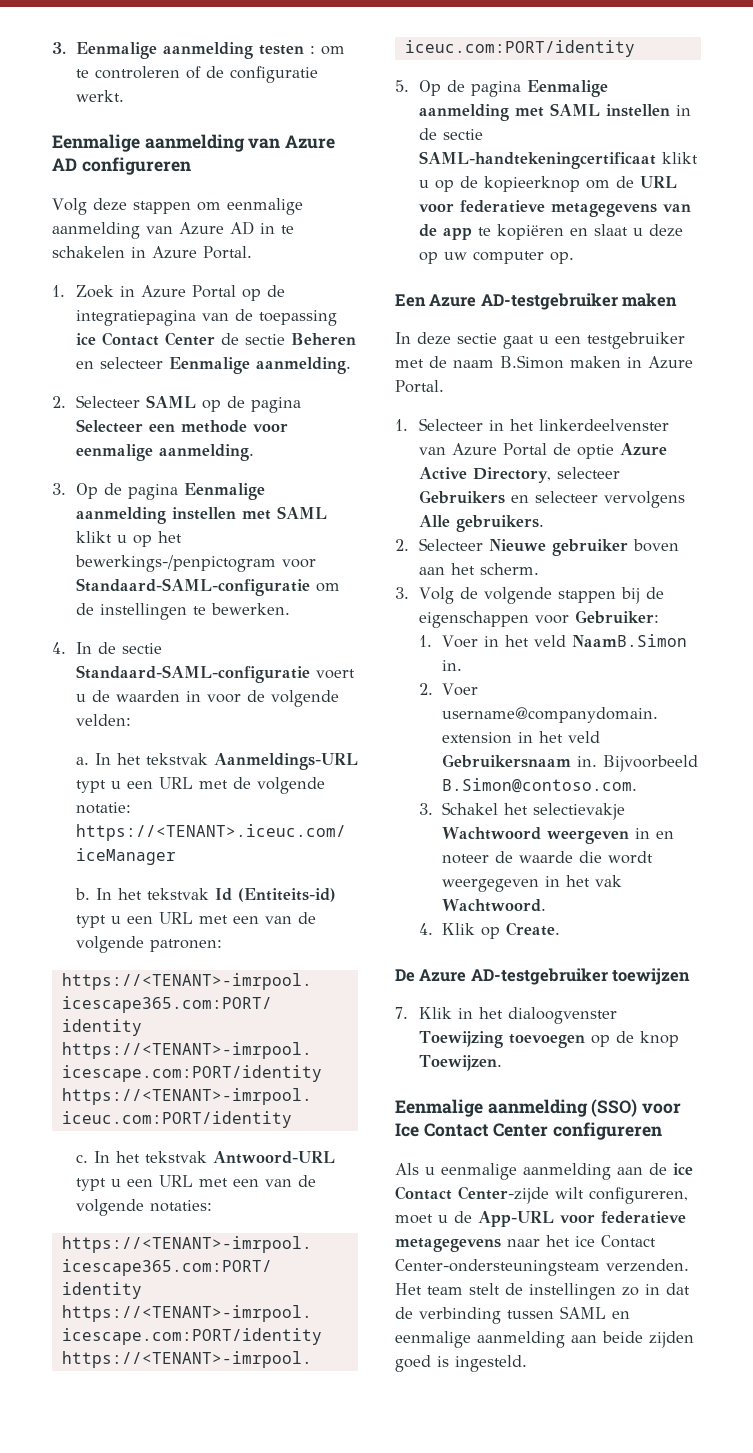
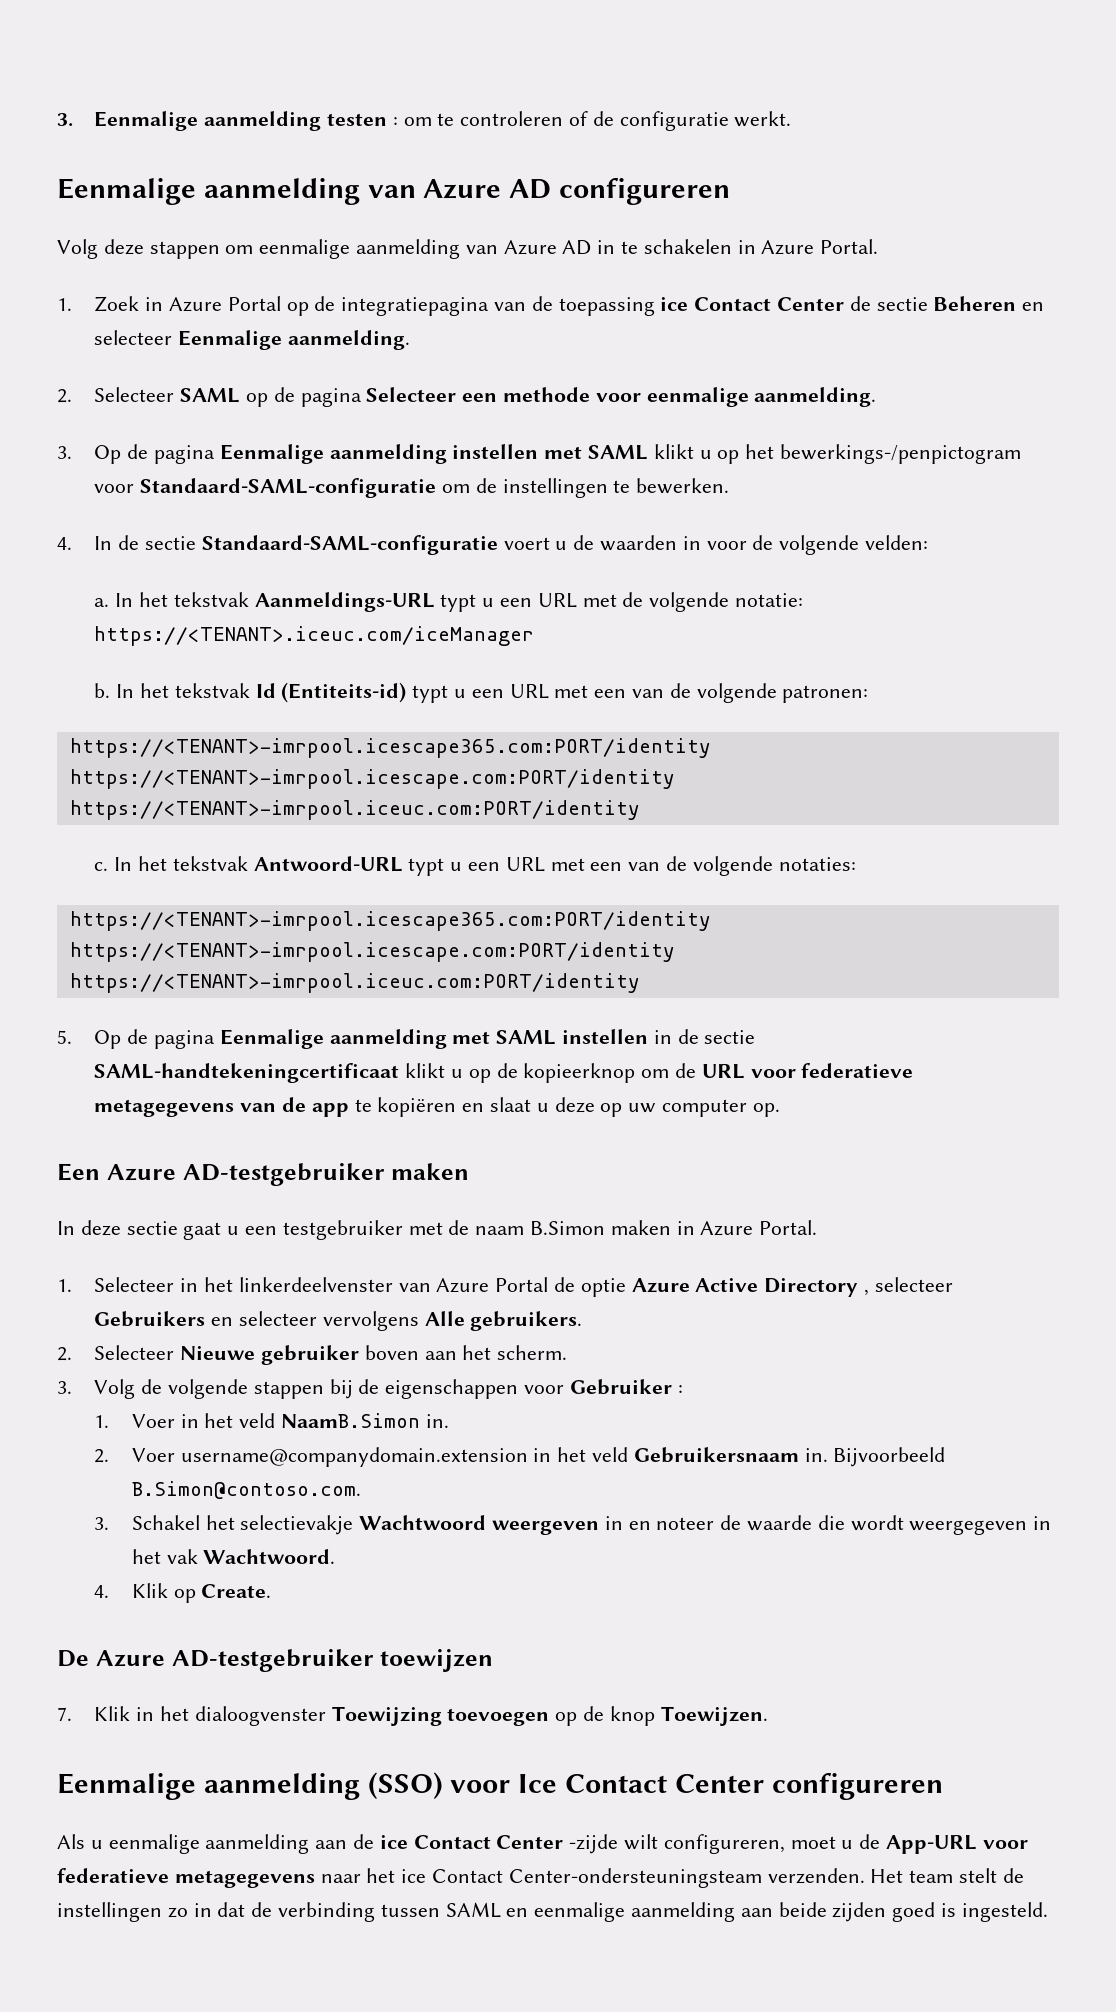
[472,467,551,483] Directory, -> [764,1278,870,1297] Directory ,
[574,610,659,624] Gebruiker: -> [569,1379,683,1395] Gebruiker :
[458,1186,549,1204] Center-zijde -> [496,1834,619,1854] Center -zijde

